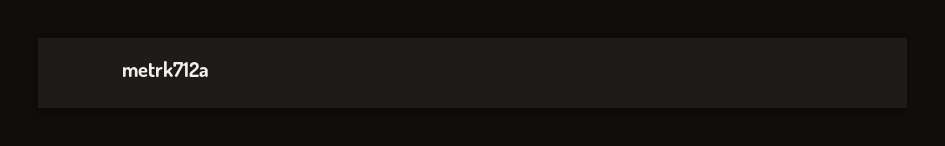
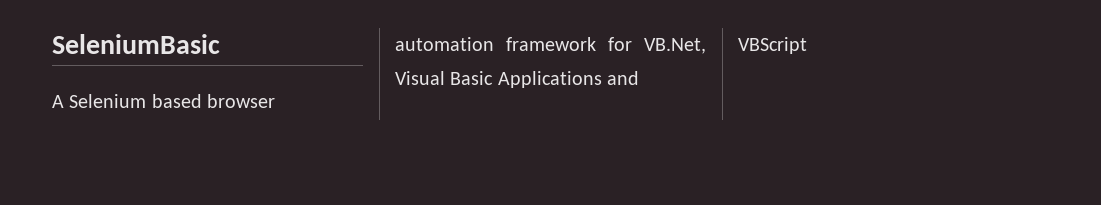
[122,61,209,77] metrk712a -> [52,34,220,54] [52,94,276,108] [395,37,706,54] [395,71,640,88] [738,37,807,54] SeleniumBasic // A Selenium based browser automation framework for VB.Net, Visual Basic Applications and VBScript

